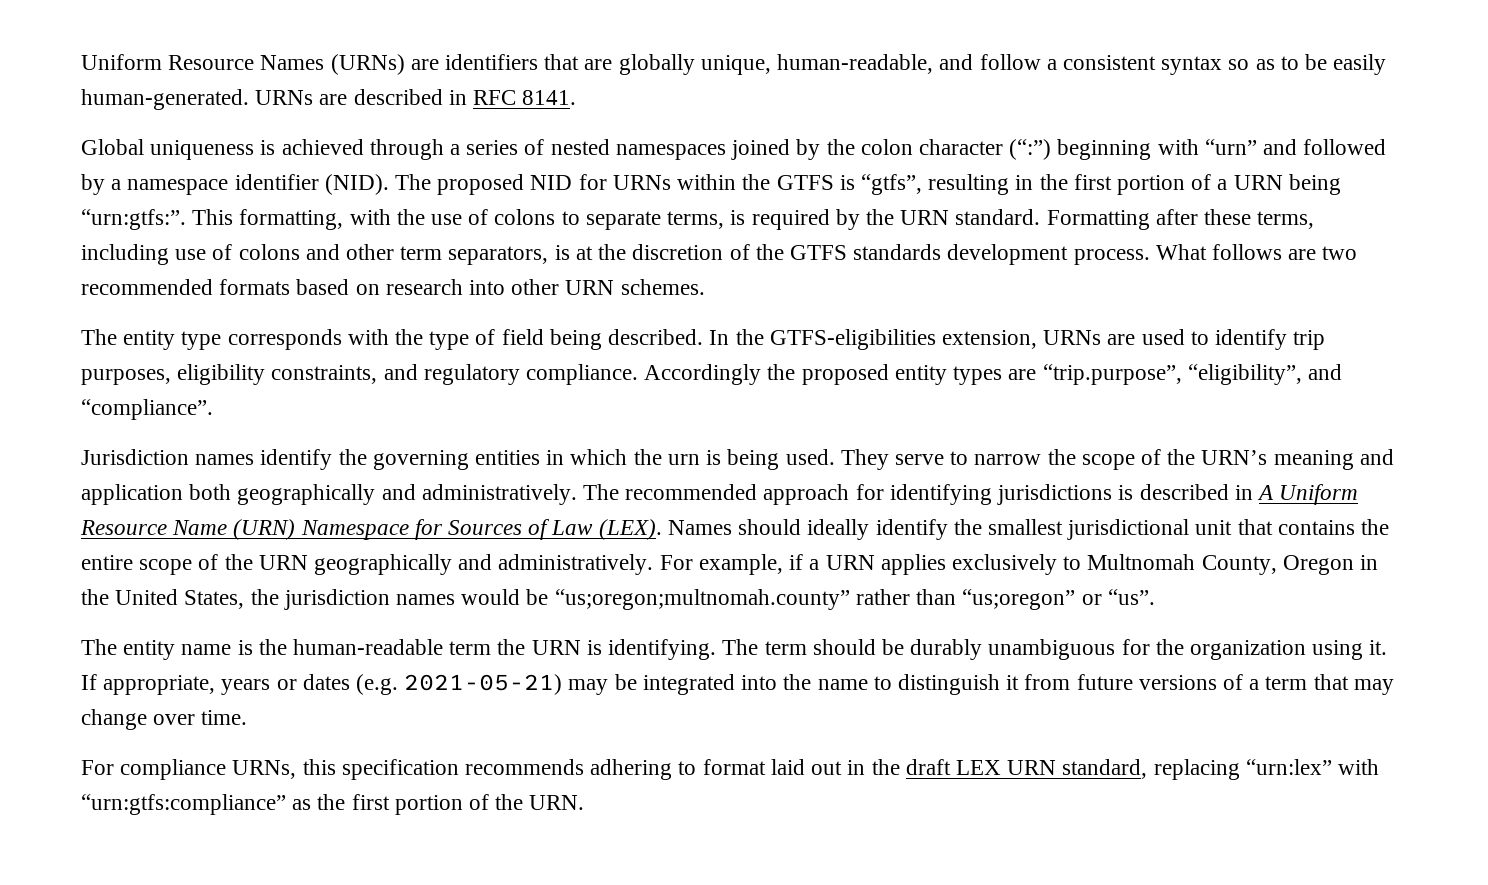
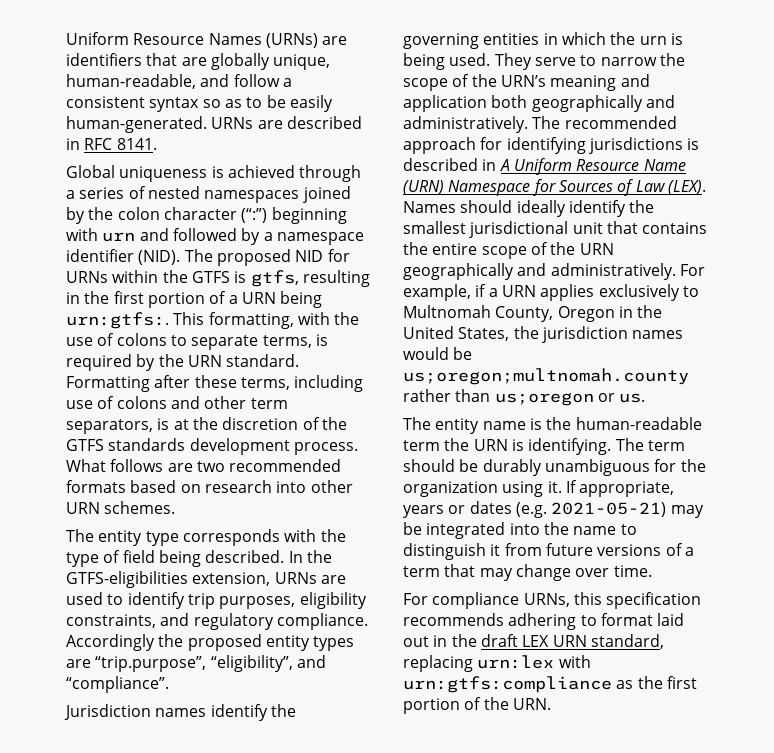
[1204,139,1257,155] “urn” -> [102,232,136,242] urn
[860,174,922,195] “gtfs”, -> [250,270,299,287] gtfs,
[81,209,186,230] “urn:gtfs:”. -> [66,312,169,329] urn:gtfs:.
[554,589,850,610] “us;oregon;multnomah.county” -> [403,368,689,385] us;oregon;multnomah.county
[962,589,1155,610] “us;oregon” or “us”. -> [494,392,646,406] us;oregon or us.
[1245,759,1379,775] [81,794,286,815] “urn:lex” with “urn:gtfs:compliance” -> [477,655,591,669] [403,676,612,693] urn:lex with urn:gtfs:compliance

